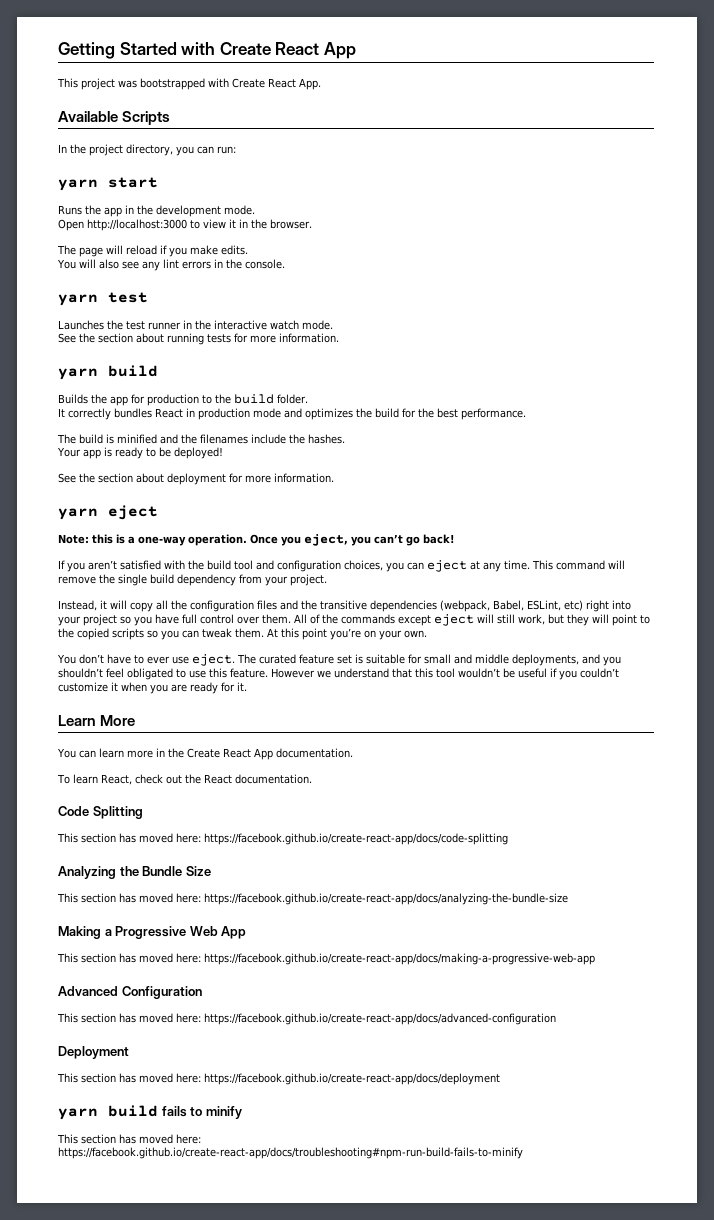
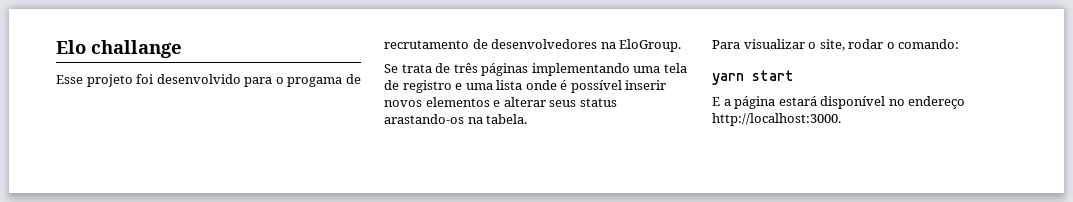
[58,42,356,59] [57,78,321,90] [58,111,171,125] [58,144,236,156] [58,177,158,191] [58,205,255,217] [58,219,312,231] [57,245,248,257] [57,259,285,271] [58,292,148,306] [58,320,333,330] [58,333,339,345] [58,365,158,380] [58,394,308,406] [58,408,526,420] [57,434,345,444] [57,447,223,459] [58,473,334,485] [58,505,158,520] [58,534,455,546] [58,560,625,572] [58,574,327,586] [58,600,631,612] [58,614,650,626] [58,628,427,640] [57,654,621,666] [58,668,619,680] [58,682,247,694] [58,715,136,726] [57,748,353,760] [57,774,312,785] [58,806,143,819] [57,833,508,845] [58,866,211,879] [57,893,568,905] [58,926,247,939] [57,953,595,965] [58,986,202,999] [57,1013,556,1025] [58,1046,129,1059] [57,1073,500,1085] [58,1105,242,1120] [57,1134,201,1144] [58,1147,523,1159] Getting Started with Create React App // This project was bootstrapped with Create React App. // Available Scripts // In the project directory, you can run: // yarn start // Runs the app in the development mode. // Open http://localhost:3000 to view it in the browser. // The page will reload if you make edits. // You will also see any lint errors in the console. // yarn test // Launches the test runner in the interactive watch mode. // See the section about running tests for more information. // yarn build // Builds the app for production to the build folder. // It correctly bundles React in production mode and optimizes the build for the best performance. // The build is minified and the filenames include the hashes. // Your app is ready to be deployed! // See the section about deployment for more information. // yarn eject // Note: this is a one-way operation. Once you eject, you can’t go back! // If you aren’t satisfied with the build tool and configuration choices, you can eject at any time. This command will remove the single build dependency from your project. // Instead, it will copy all the configuration files and the transitive dependencies (webpack, Babel, ESLint, etc) right into your project so you have full control over them. All of the commands except eject will still work, but they will point to the copied scripts so you can tweak them. At this point you’re on your own. // You don’t have to ever use eject. The curated feature set is suitable for small and middle deployments, and you shouldn’t feel obligated to use this feature. However we understand that this tool wouldn’t be useful if you couldn’t customize it when you are ready for it. // Learn More // You can learn more in the Create React App documentation. // To learn React, check out the React documentation. // Code Splitting // This section has moved here: https://facebook.github.io/create-react-app/docs/code-splitting // Analyzing the Bundle Size // This section has moved here: https://facebook.github.io/create-react-app/docs/analyzing-the-bundle-size // Making a Progressive Web App // This section has moved here: https://facebook.github.io/create-react-app/docs/making-a-progressive-web-app // Advanced Configuration // This section has moved here: https://facebook.github.io/create-react-app/docs/advanced-configuration // Deployment // This section has moved here: https://facebook.github.io/create-react-app/docs/deployment // yarn build fails to minify // This section has moved here: https://facebook.github.io/create-react-app/docs/troubleshooting#npm-run-build-fails-to-minify -> [56,40,182,58] [56,74,361,87] [384,39,682,52] [384,63,687,76] [384,80,667,93] [384,97,617,107] [384,114,528,124] [712,39,960,51] [712,70,794,85] [712,96,966,109] [712,113,841,126] Elo challange // Esse projeto foi desenvolvido para o progama de recrutamento de desenvolvedores na EloGroup. // Se trata de três páginas implementando uma tela de registro e uma lista onde é possível inserir novos elementos e alterar seus status arastando-os na tabela. // Para visualizar o site, rodar o comando: // yarn start // E a página estará disponível no endereço http://localhost:3000.

